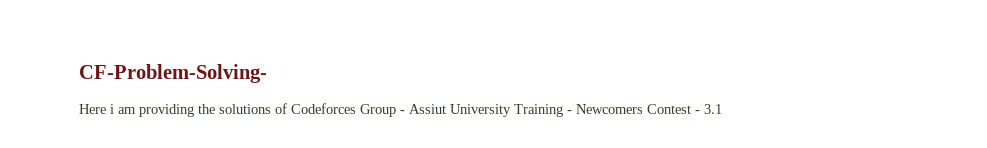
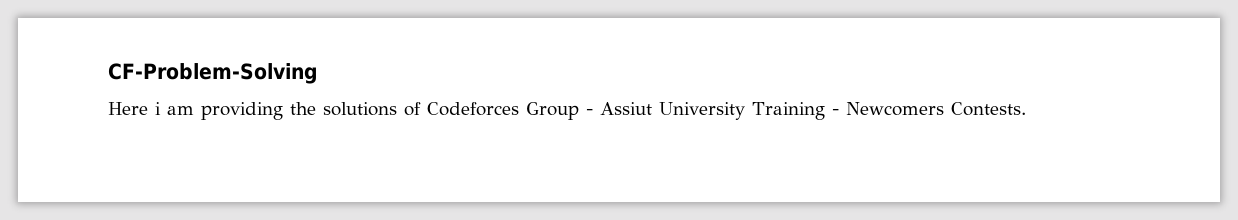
[79,64,267,83] CF-Problem-Solving- -> [108,63,318,84] CF-Problem-Solving
[647,104,722,114] Contest - 3.1 -> [950,102,1026,116] Contests.

